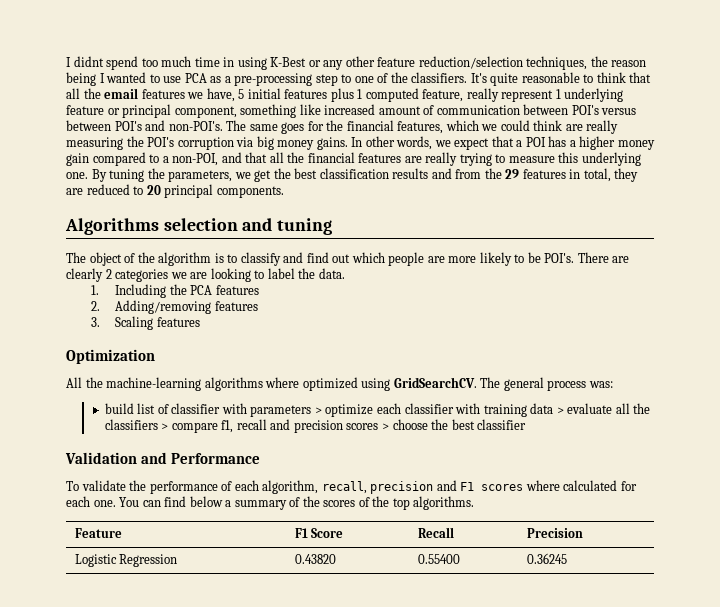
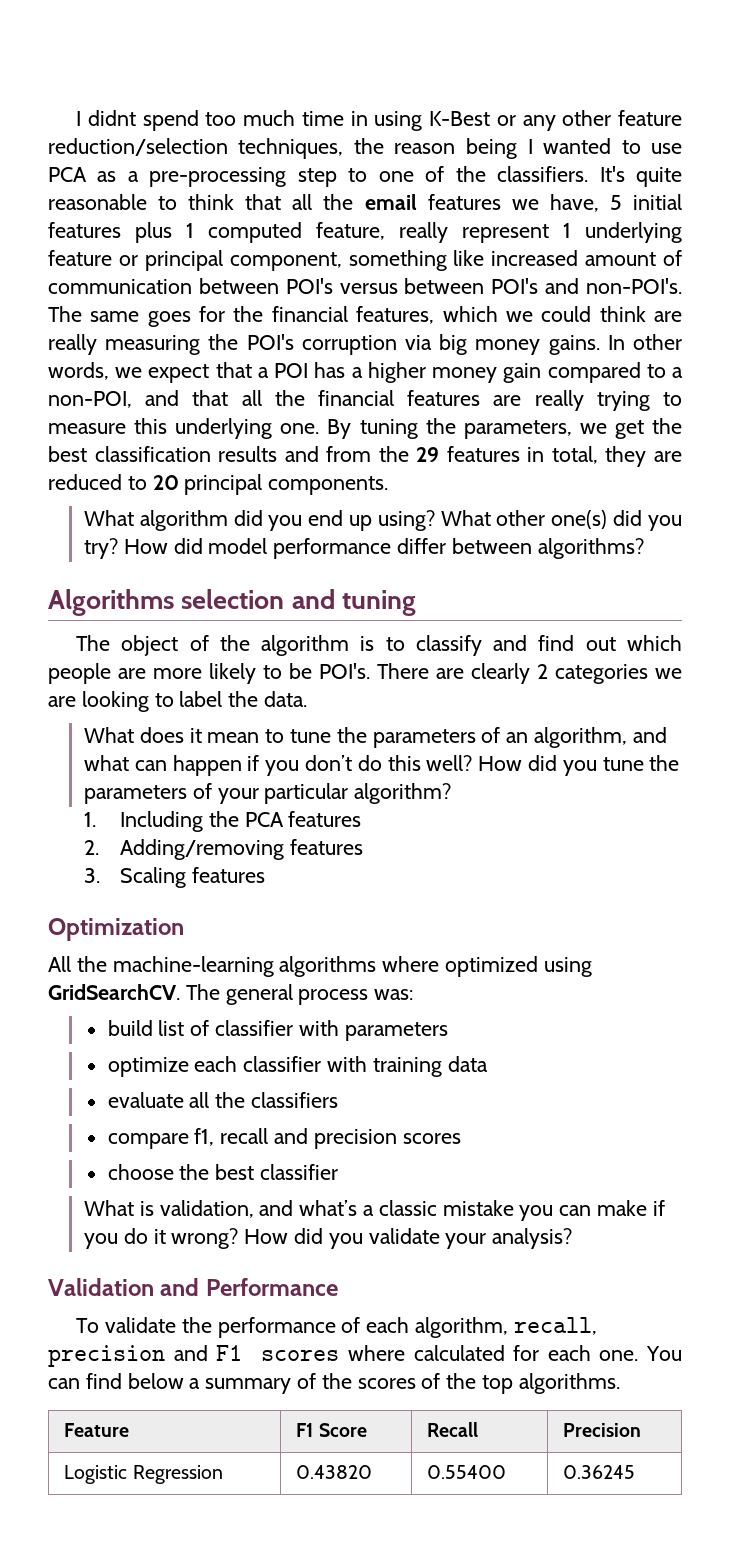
(284, 192) none -> [83,510,682,531] [83,538,644,559] // What algorithm did you end up using? What other one(s) did you try? How did model performance differ between algorithms?
(345, 273) none -> [83,727,667,748] [83,755,680,776] [83,783,452,804] // What does it mean to tune the parameters of an algorithm, and what can happen if you don’t do this well? How did you tune the parameters of your particular algorithm?
[314,407,322,414] > -> (448, 1031) //
[556,407,564,414] > -> (488, 1064) //
[161,423,169,430] > -> (339, 1100) //
[381,423,389,430] > -> (461, 1138) //
(527, 424) none -> [83,1200,665,1221] [83,1228,573,1249] // What is validation, and what’s a classic mistake you can make if you do it wrong? How did you validate your analysis?

